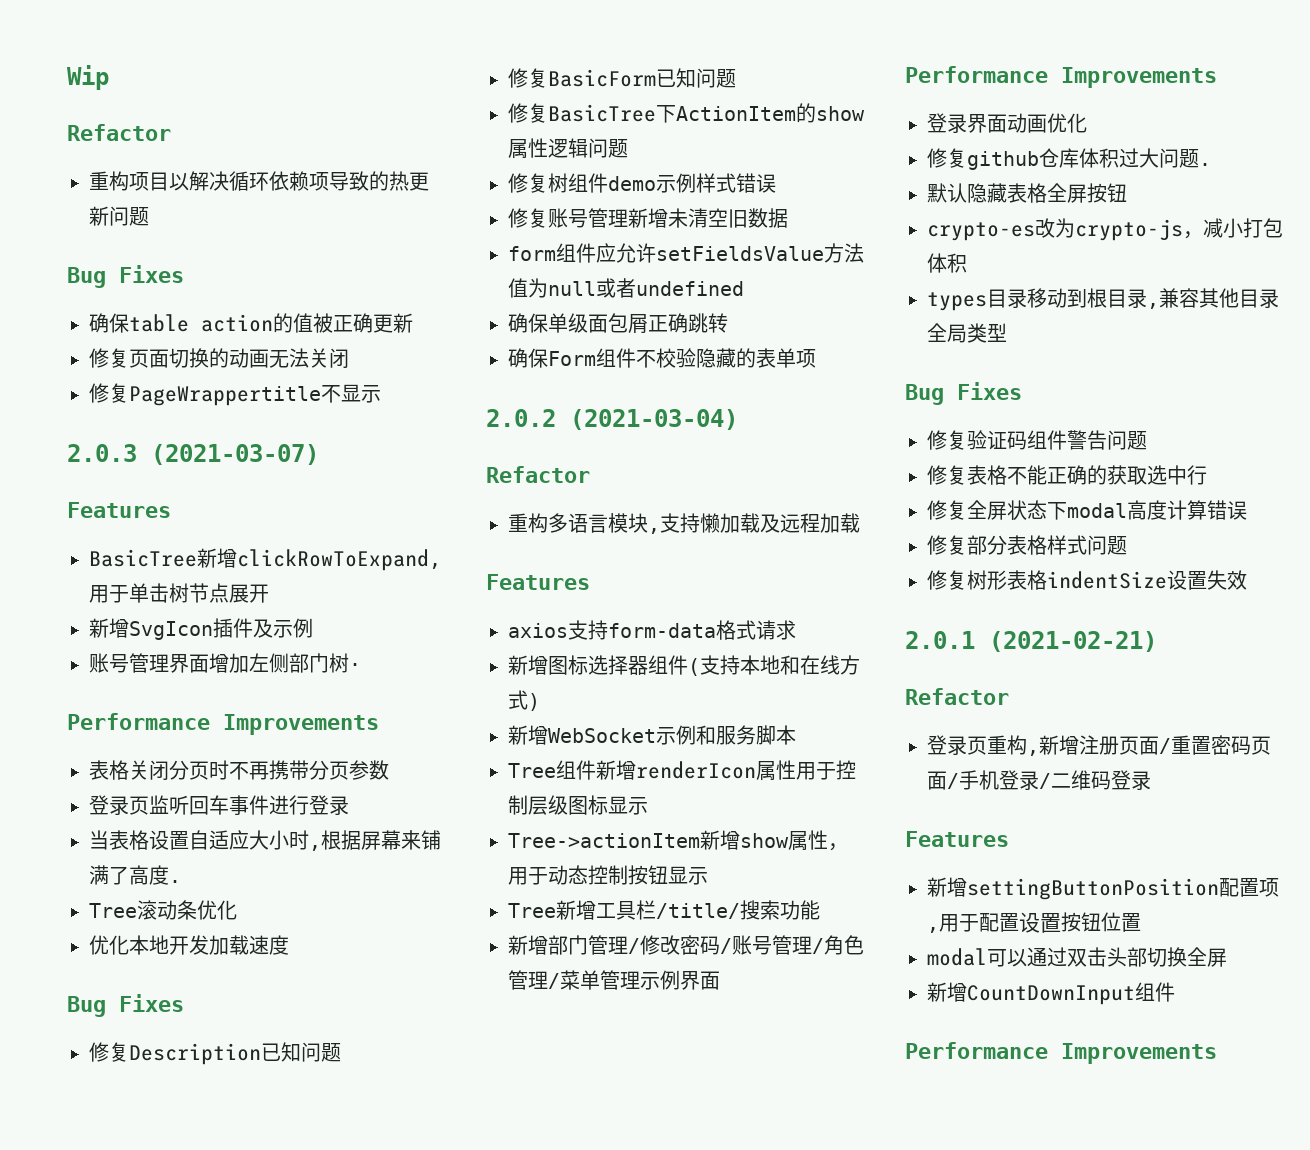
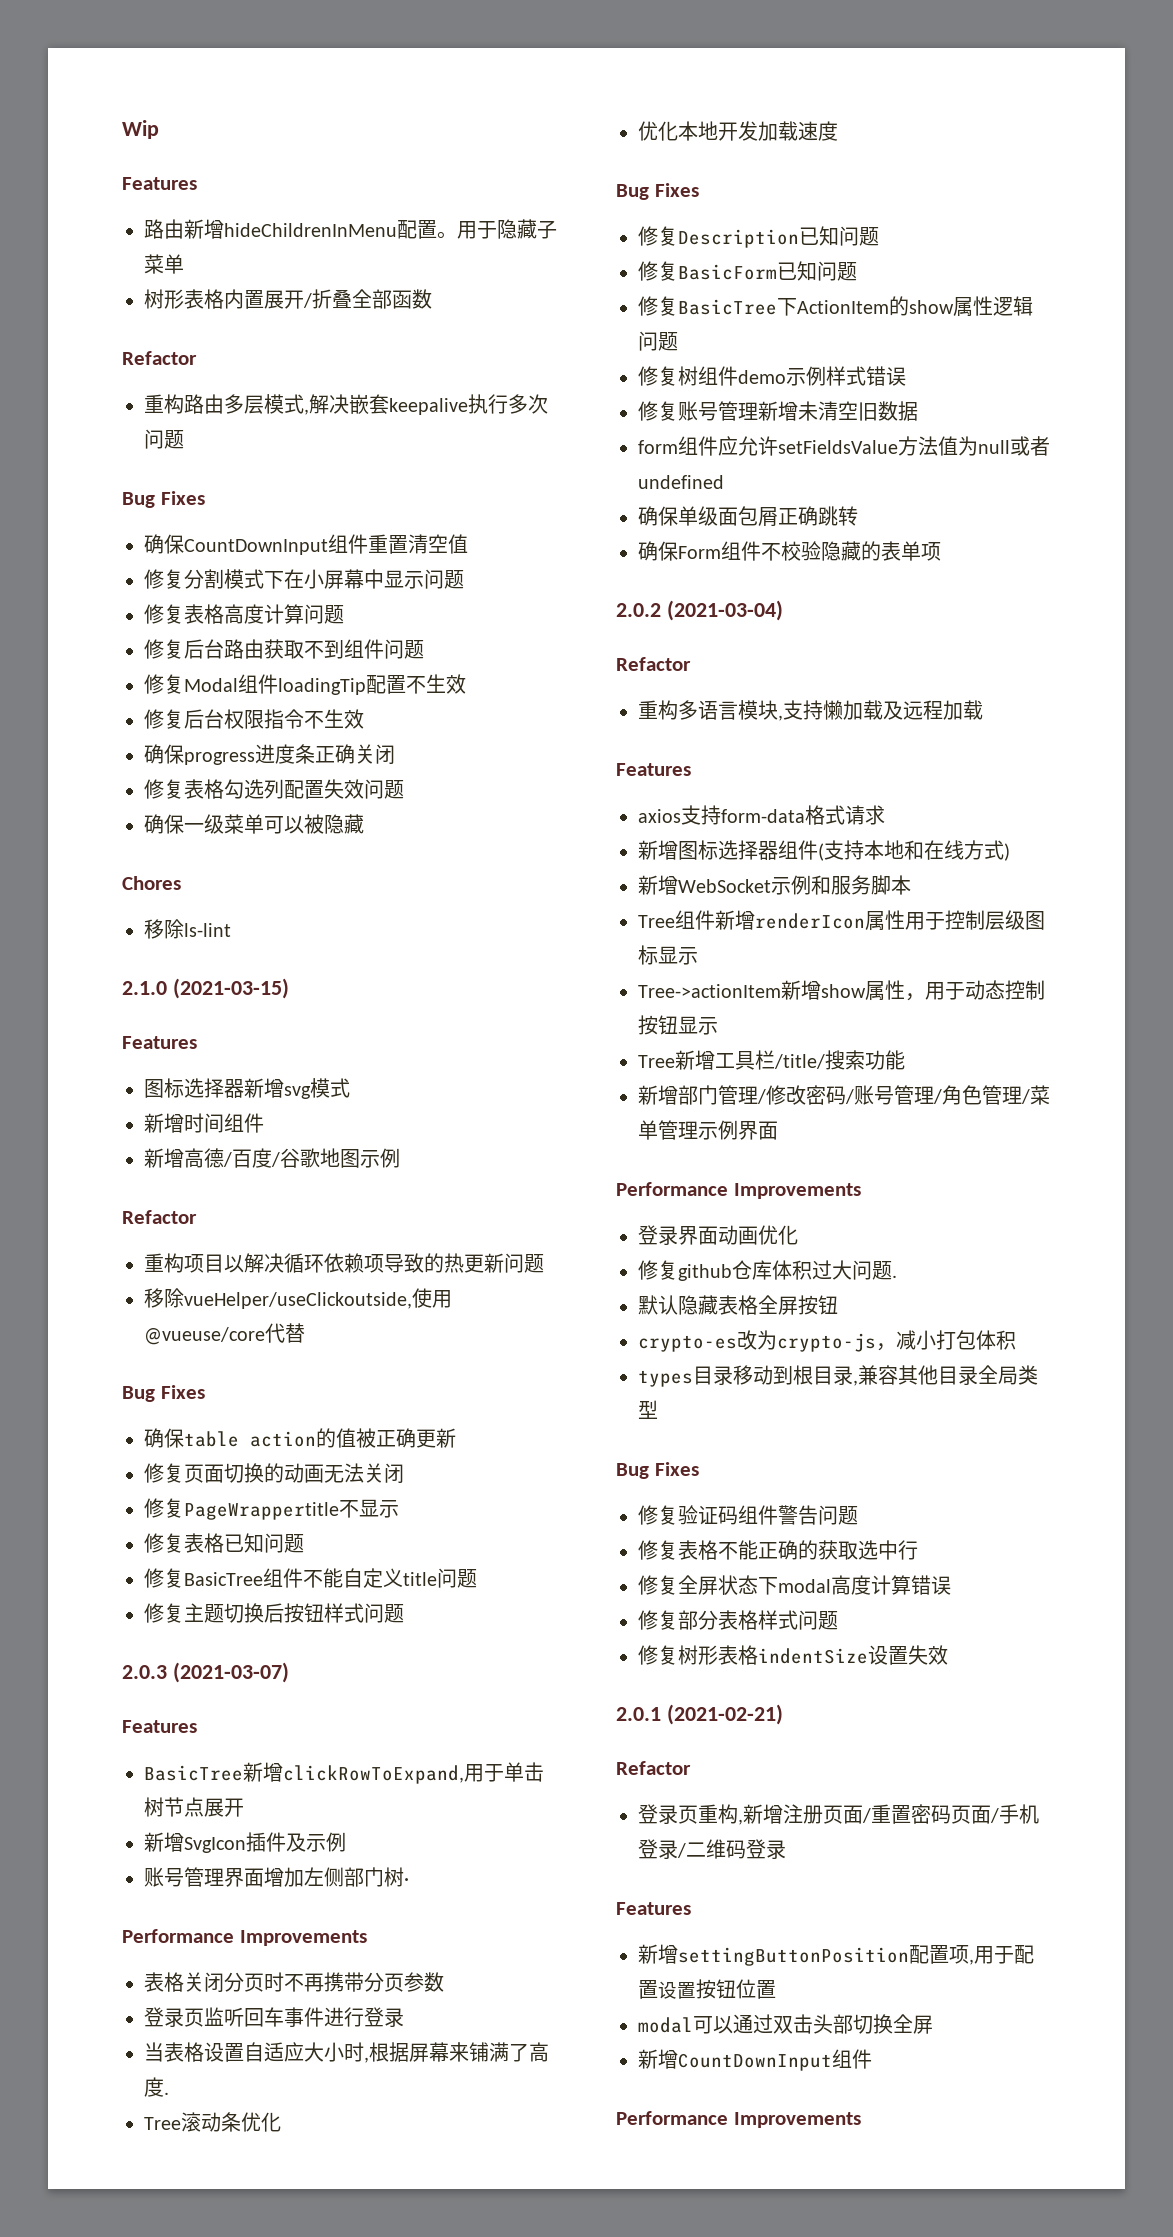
(109, 77) none -> [122,177,197,190] [144,219,557,239] [144,254,184,274] [144,289,432,309] [122,351,197,365] [144,394,548,415] [144,429,184,449] [122,491,205,508] [144,534,468,555] [144,569,464,589] [144,604,344,624] [144,639,424,659] [144,674,466,695] [144,709,364,729] [144,744,395,765] [144,779,404,799] [144,814,364,834] [122,876,181,890] [144,919,231,939] [122,978,289,999] [122,1036,197,1049] [144,1078,350,1099] [144,1113,264,1133] [144,1148,400,1168] // Features // 路由新增hideChildrenInMenu配置。用于隐藏子菜单 // 树形表格内置展开/折叠全部函数 // Refactor // 重构路由多层模式,解决嵌套keepalive执行多次问题 // Bug Fixes // 确保CountDownInput组件重置清空值 // 修复分割模式下在小屏幕中显示问题 // 修复表格高度计算问题 // 修复后台路由获取不到组件问题 // 修复Modal组件loadingTip配置不生效 // 修复后台权限指令不生效 // 确保progress进度条正确关闭 // 修复表格勾选列配置失效问题 // 确保一级菜单可以被隐藏 // Chores // 移除ls-lint // 2.1.0 (2021-03-15) // Features // 图标选择器新增svg模式 // 新增时间组件 // 新增高德/百度/谷歌地图示例
(149, 216) none -> [144,1288,452,1309] [144,1323,305,1345] // 移除vueHelper/useClickoutside,使用@vueuse/core代替
(381, 394) none -> [144,1533,304,1553] [144,1568,477,1588] [144,1603,404,1623] // 修复表格已知问题 // 修复BasicTree组件不能自定义title问题 // 修复主题切换后按钮样式问题

